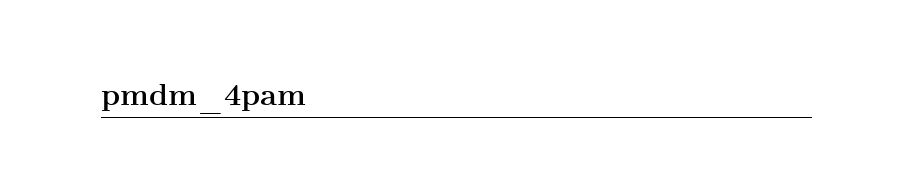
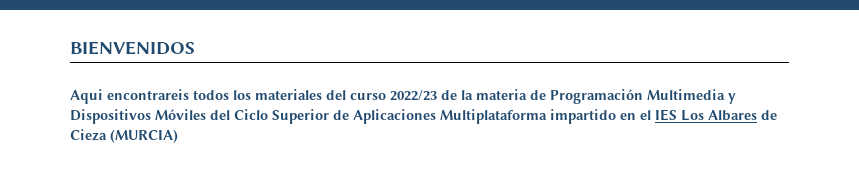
[101,84,306,114] pmdm_4pam -> [70,41,195,55] [70,89,736,104] [70,109,777,124] [70,129,178,143] BIENVENIDOS // Aqui encontrareis todos los materiales del curso 2022/23 de la materia de Programación Multimedia y Dispositivos Móviles del Ciclo Superior de Aplicaciones Multiplataforma impartido en el IES Los Albares de Cieza (MURCIA)

